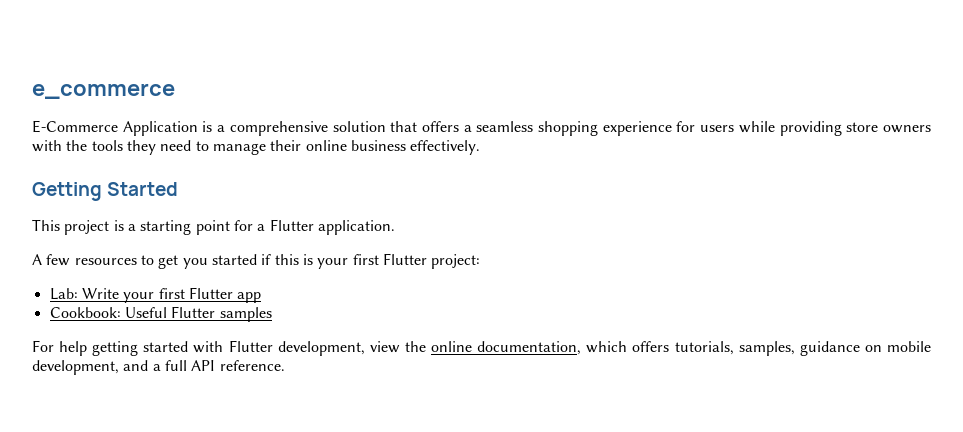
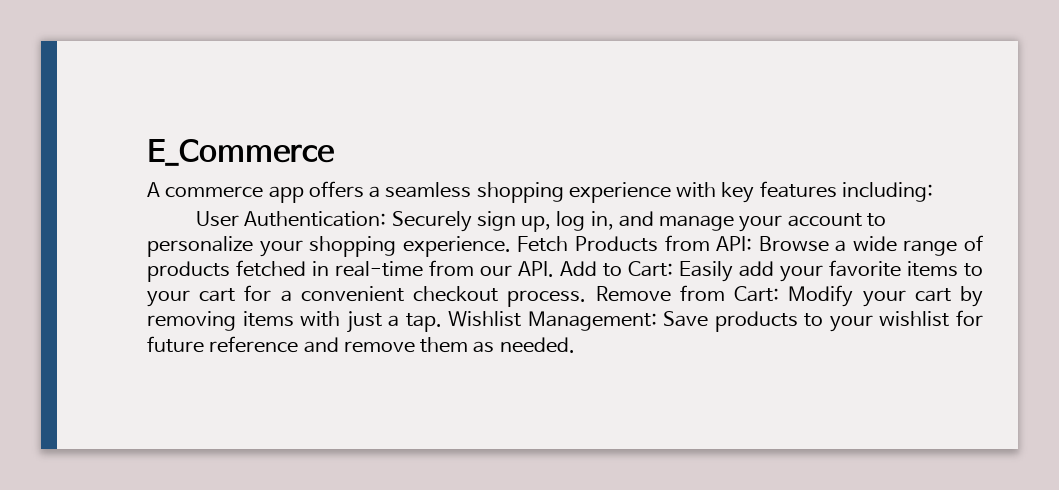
[32,83,175,99] [32,120,418,136] e_commerce // E-Commerce Application is a comprehensive solution that -> [147,139,334,166] [147,182,304,203] E_Commerce // A commerce app
[676,121,932,136] [32,140,481,155] [32,182,179,201] [32,219,395,235] [32,253,481,269] [49,287,262,303] [49,306,272,322] [32,340,932,356] [32,360,285,375] for users while providing store owners with the tools they need to manage their online business effectively. // Getting Started // This project is a starting point for a Flutter application. // A few resources to get you started if this is your first Flutter project: // Lab: Write your first Flutter app // Cookbook: Useful Flutter samples // For help getting started with Flutter development, view the online documentation, which offers tutorials, samples, guidance on mobile development, and a full API reference. -> [676,181,933,203] [196,211,886,232] [147,235,983,257] [147,260,983,282] [147,285,984,307] [147,310,983,333] [147,336,575,353] with key features including: // User Authentication: Securely sign up, log in, and manage your account to personalize your shopping experience. Fetch Products from API: Browse a wide range of products fetched in real-time from our API. Add to Cart: Easily add your favorite items to your cart for a convenient checkout process. Remove from Cart: Modify your cart by removing items with just a tap. Wishlist Management: Save products to your wishlist for future reference and remove them as needed.

